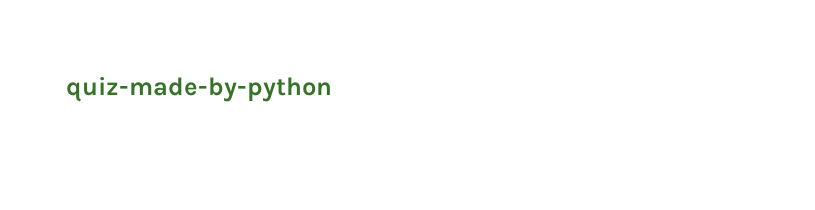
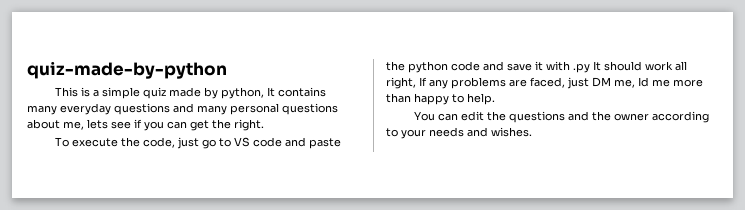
(332, 89) none -> [55,87,327,99] [27,103,338,115] [27,119,264,131] [55,137,342,149] [386,61,687,73] [386,77,703,89] [386,93,495,105] [414,111,710,123] [386,127,532,139] // This is a simple quiz made by python, It contains many everyday questions and many personal questions about me, lets see if you can get the right. // To execute the code, just go to VS code and paste the python code and save it with .py It should work all right, If any problems are faced, just DM me, Id me more than happy to help. // You can edit the questions and the owner according to your needs and wishes.

